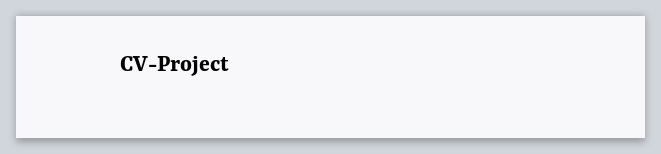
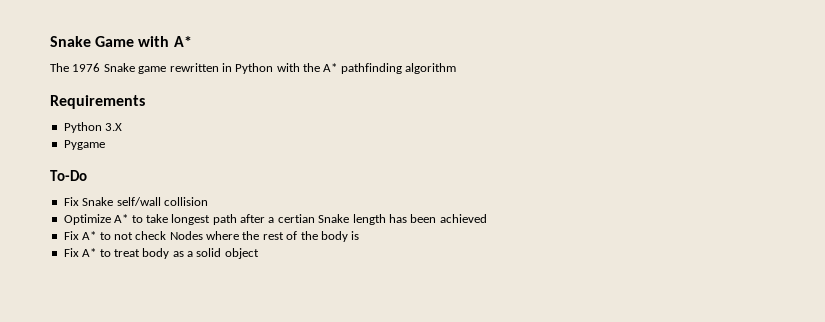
[120,56,229,76] CV-Project -> [50,36,192,47] [50,63,457,74] [50,95,145,109] [63,122,123,133] [63,140,105,150] [50,170,87,181] [63,197,208,206] [63,214,487,225] [63,231,360,242] [63,248,259,259] Snake Game with A* // The 1976 Snake game rewritten in Python with the A* pathfinding algorithm // Requirements // Python 3.X // Pygame // To-Do // Fix Snake self/wall collision // Optimize A* to take longest path after a certian Snake length has been achieved // Fix A* to not check Nodes where the rest of the body is // Fix A* to treat body as a solid object

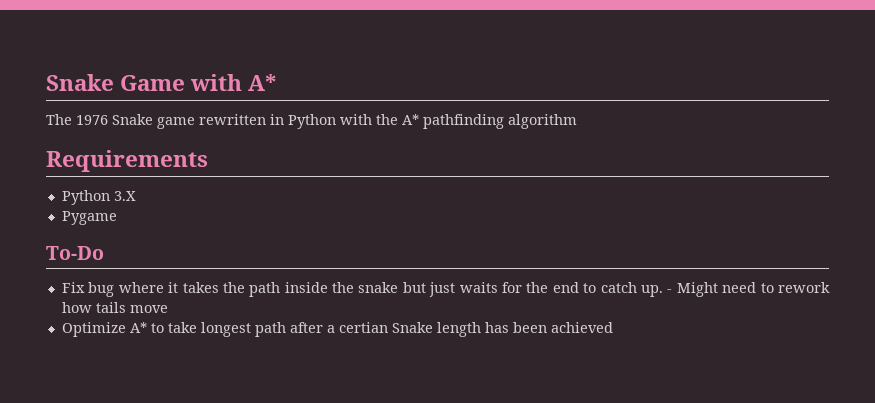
[82,197,208,206] Snake self/wall collision -> [88,282,830,297] [61,302,168,313] bug where it takes the path inside the snake but just waits for the end to catch up. - Might need to rework how tails move
[63,231,360,242] [63,248,259,259] // Fix A* to not check Nodes where the rest of the body is // Fix A* to treat body as a solid object -> (613, 327) none

